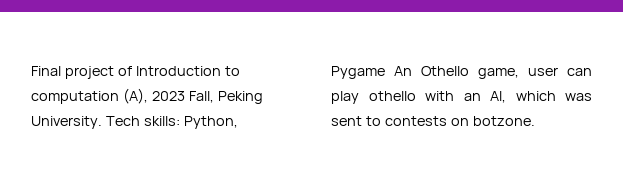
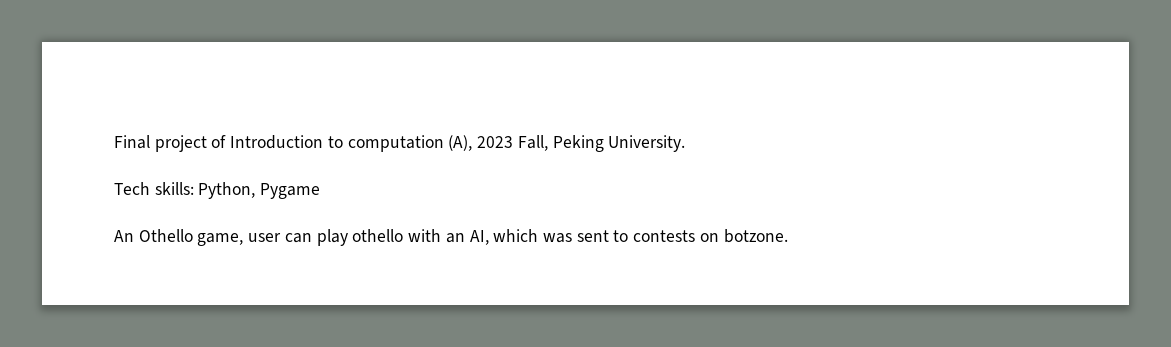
(102, 122) none -> (686, 143) //
(385, 72) none -> (321, 191) //

